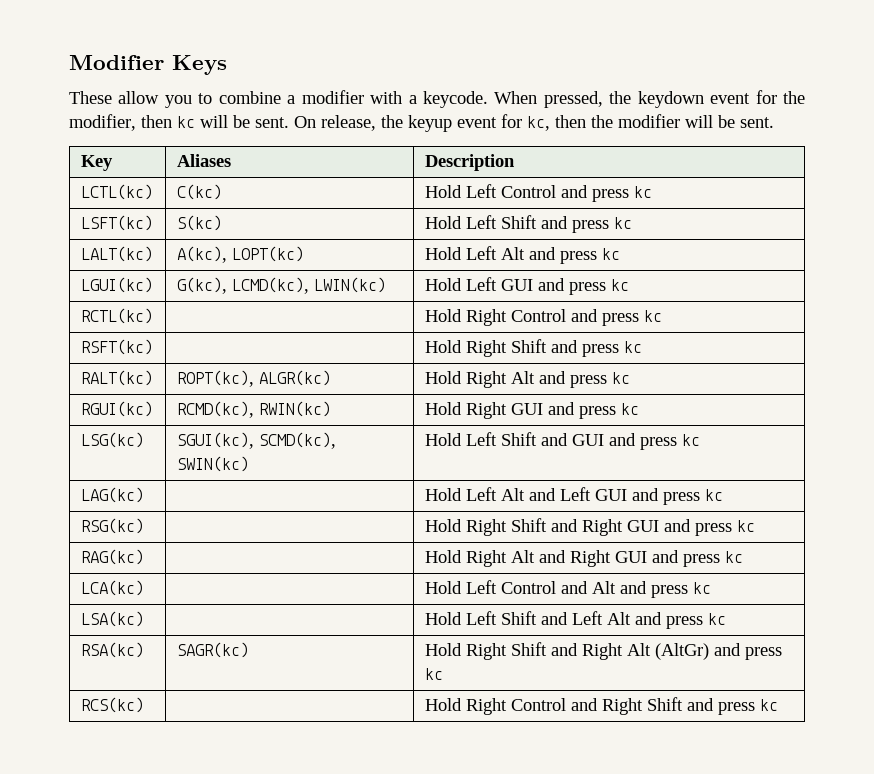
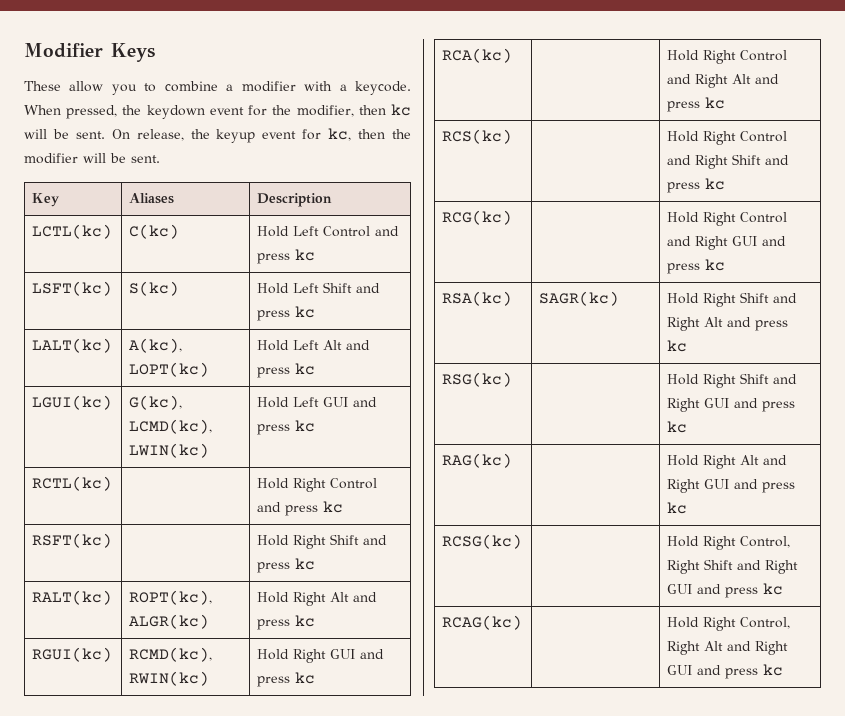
[80,432,144,448] [176,432,336,449] [176,456,249,472] [424,432,700,450] [80,487,144,503] [424,487,627,501] LSG(kc) | SGUI(kc), SCMD(kc), SWIN(kc) | Hold Left Shift and GUI and press kc // LAG(kc) | | Hold Left Alt and Left GUI -> [442,48,513,63] [667,50,788,64] [667,74,780,88] [667,97,726,112] [442,129,513,144] [667,131,788,145] [667,154,790,169] [667,178,726,193] [442,210,513,225] [667,212,788,226] [667,236,787,250] [667,259,726,274] [442,291,513,306] [539,291,620,306] [667,292,798,307] [667,317,724,331] RCA(kc) | | Hold Right Control and Right Alt and press kc // RCS(kc) | | Hold Right Control and Right Shift and press kc // RCG(kc) | | Hold Right Control and Right GUI and press kc // RSA(kc) | SAGR(kc) | Hold Right Shift and Right Alt
[80,580,144,596] [424,580,711,598] [80,611,144,627] [424,611,726,629] [80,642,144,658] [176,642,249,658] [424,642,782,660] [424,668,443,680] [80,697,144,713] [424,697,683,715] LCA(kc) | | Hold Left Control and Alt and press kc // LSA(kc) | | Hold Left Shift and Left Alt and press kc // RSA(kc) | SAGR(kc) | Hold Right Shift and Right Alt (AltGr) and press kc // RCS(kc) | | Hold Right Control and Right Shift -> [442,534,523,549] [667,536,791,550] [667,559,799,574] [667,583,784,598] [442,615,523,630] [667,617,791,631] [667,641,789,655] [667,665,693,675] RCSG(kc) | | Hold Right Control, Right Shift and Right GUI and press kc // RCAG(kc) | | Hold Right Control, Right Alt and Right GUI

